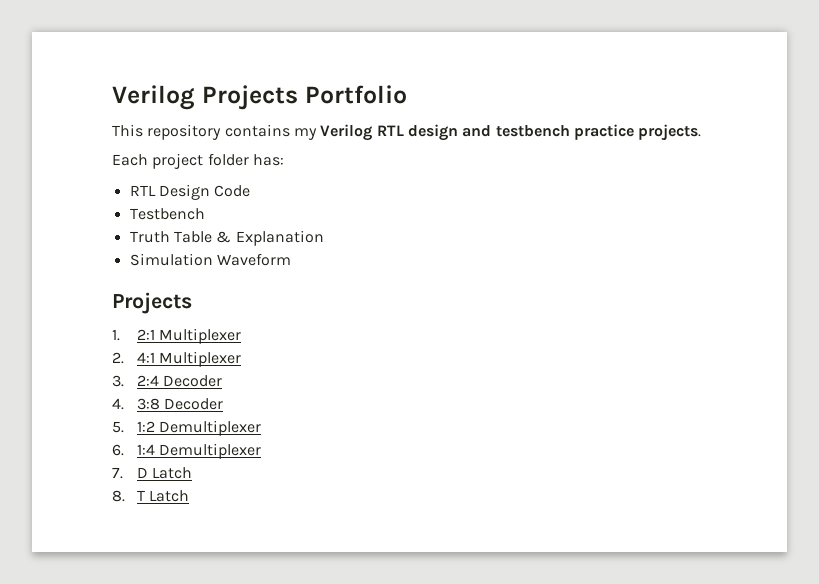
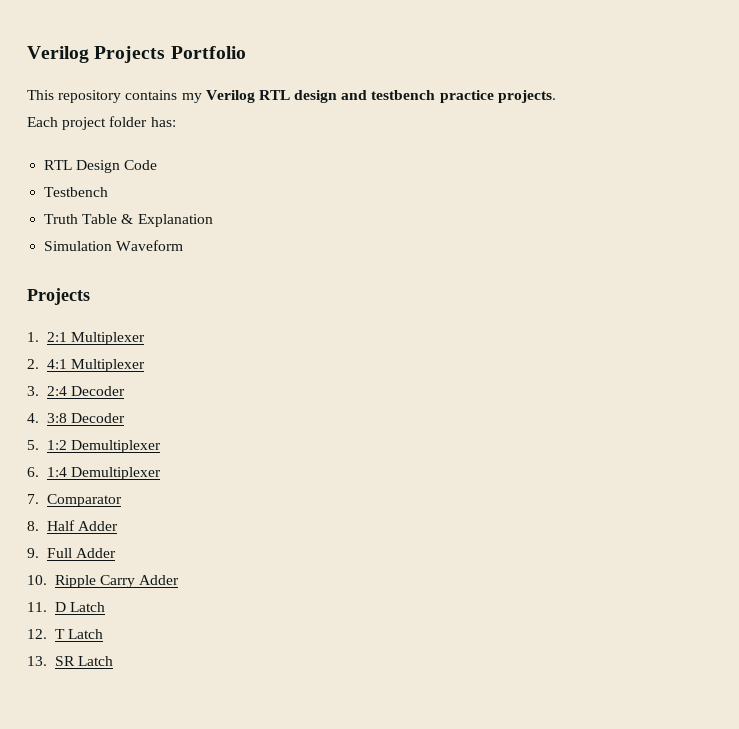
(123, 473) none -> [46,494,122,507] [27,520,118,531] [27,548,116,558] [27,575,180,588] [27,602,47,612] Comparator // 8. Half Adder // 9. Full Adder // 10. Ripple Carry Adder // 11.
[112,490,125,502] 8. -> [27,629,47,639] 12.
(189, 496) none -> [27,656,113,666] // 13. SR Latch

